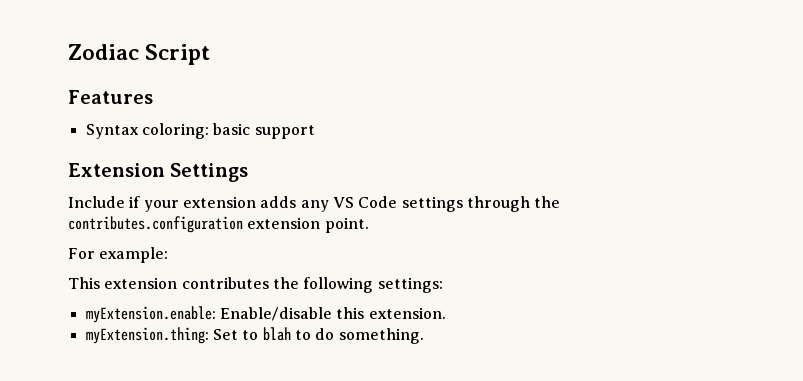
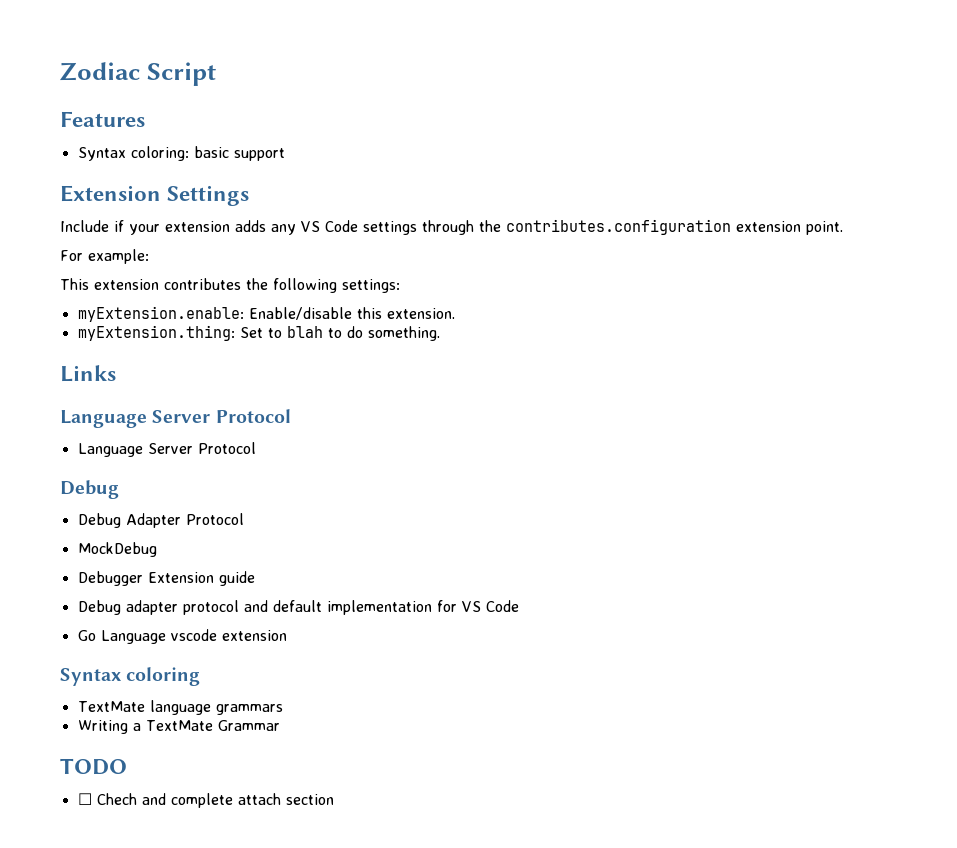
(424, 336) none -> [60,365,116,382] [60,409,291,428] [77,442,256,457] [60,480,119,499] [77,513,244,528] [77,542,157,557] [77,571,255,586] [77,600,519,615] [77,629,287,644] [60,667,201,686] [77,700,283,715] [77,720,280,734] [60,758,127,775] [77,793,334,808] // Links // Language Server Protocol // Language Server Protocol // Debug // Debug Adapter Protocol // MockDebug // Debugger Extension guide // Debug adapter protocol and default implementation for VS Code // Go Language vscode extension // Syntax coloring // TextMate language grammars // Writing a TextMate Grammar // TODO // ☐ Chech and complete attach section

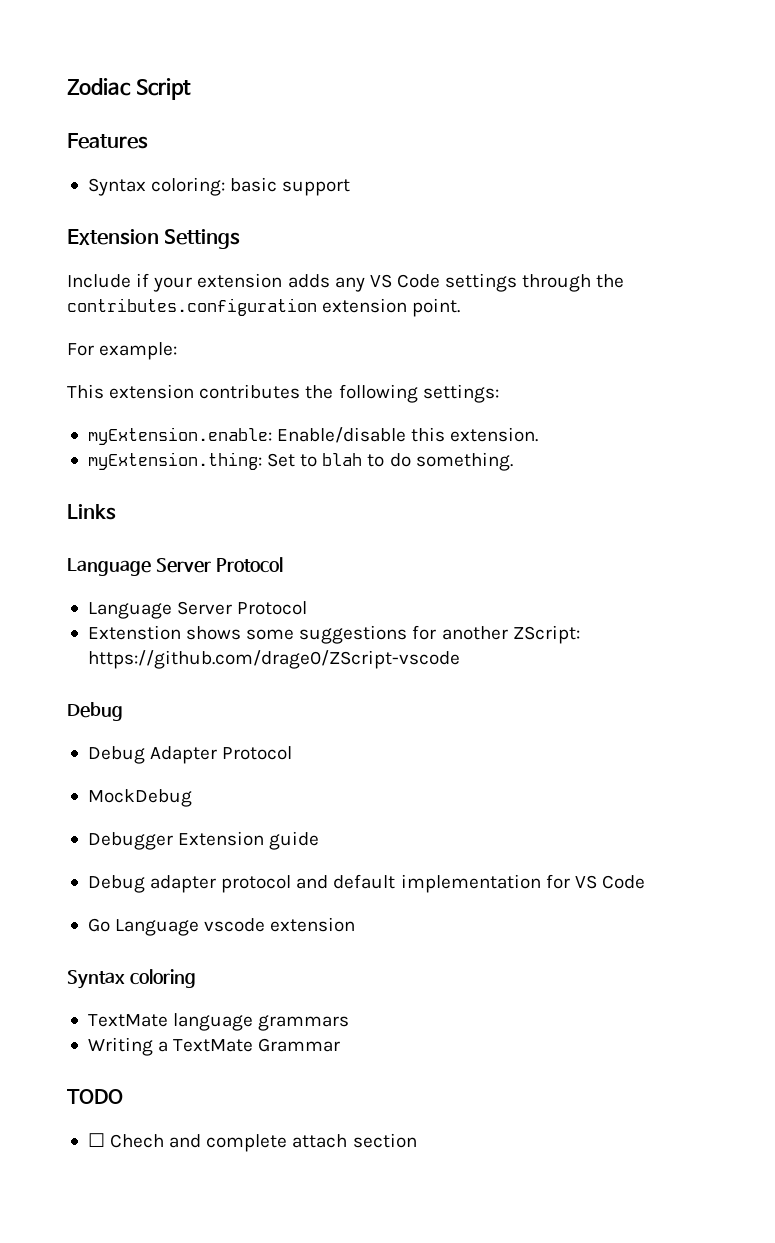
(256, 448) none -> [87,625,580,644] [87,650,460,669] // Extenstion shows some suggestions for another ZScript: https://github.com/drage0/ZScript-vscode

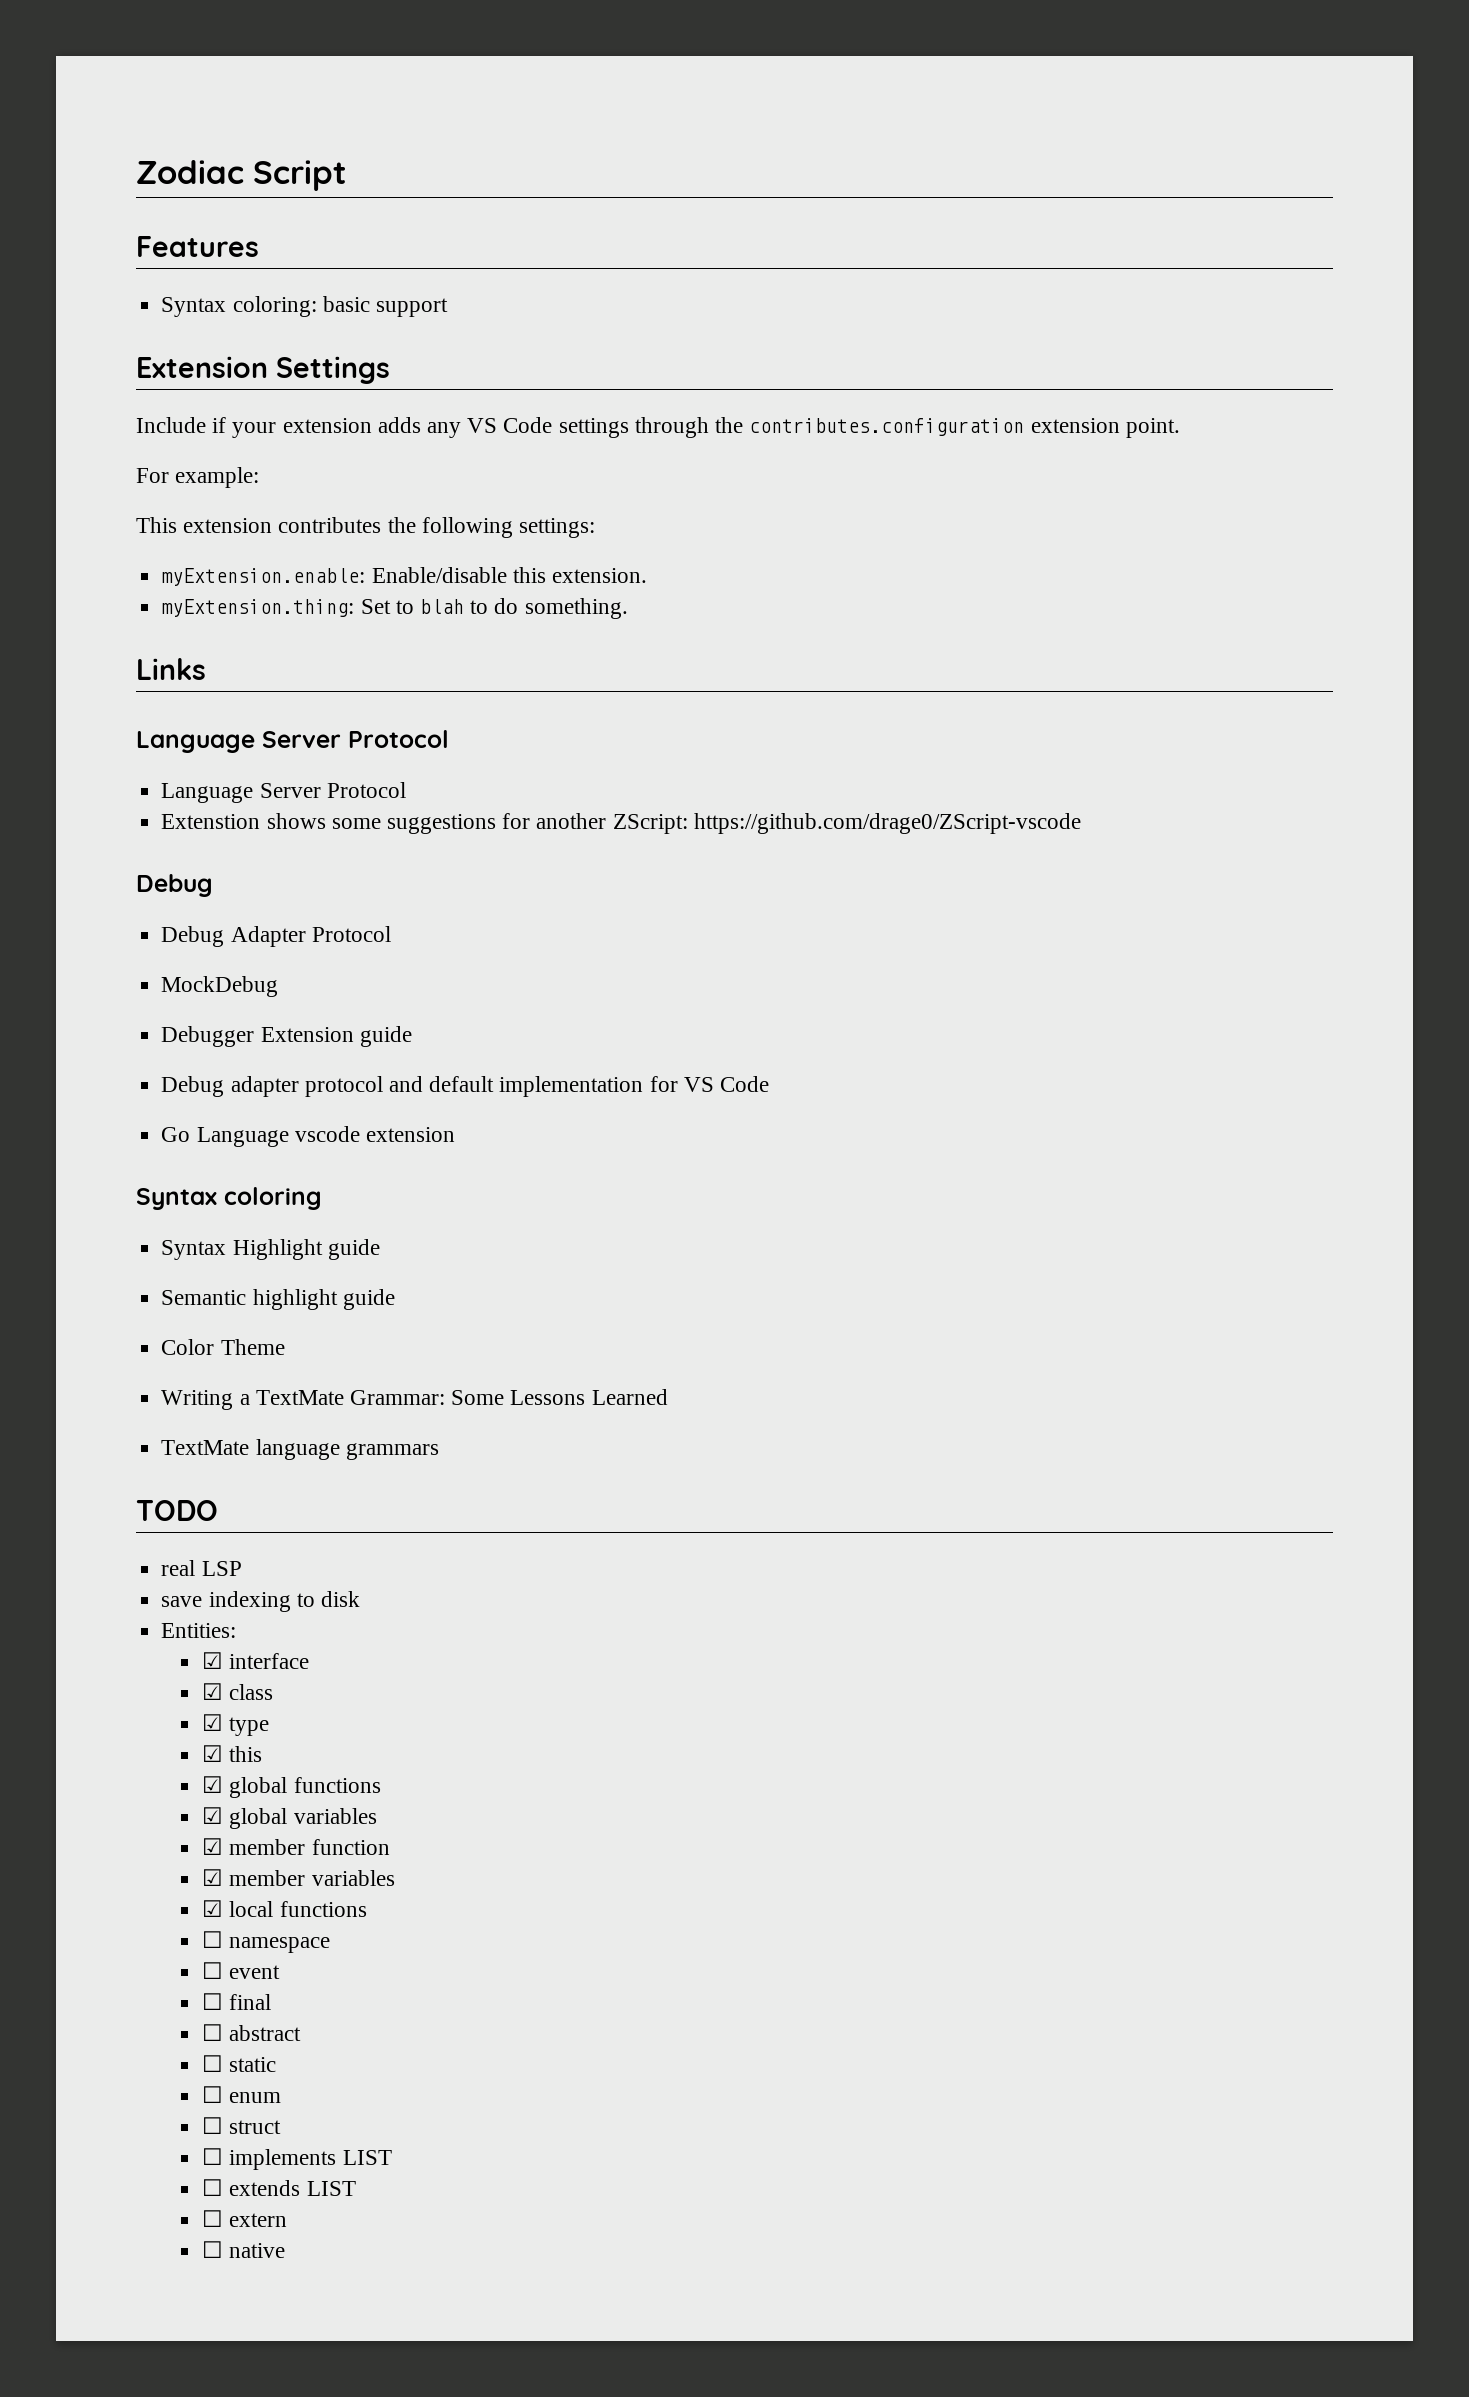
[87,1013,350,1031] [87,1037,341,1056] [67,1089,123,1104] [87,1133,417,1152] TextMate language grammars // Writing a TextMate Grammar // TODO // ☐ Chech and complete attach section -> [161,1239,380,1260] [161,1289,395,1310] [161,1339,285,1355] [161,1389,668,1410] [161,1439,439,1460] [136,1500,218,1521] [161,1560,242,1576] [161,1591,360,1612] [161,1623,237,1638] [202,1652,310,1669] [202,1683,274,1700] [202,1714,270,1736] [202,1745,263,1762] [202,1776,381,1798] [202,1807,377,1829] [202,1838,390,1855] [202,1869,395,1886] [202,1900,367,1917] [202,1931,331,1953] [202,1962,281,1979] [202,1993,272,2010] [202,2024,302,2041] [202,2055,277,2072] [202,2086,282,2103] [202,2117,282,2134] [202,2148,392,2170] [202,2179,356,2196] [202,2210,288,2227] [202,2241,286,2258] Syntax Highlight guide // Semantic highlight guide // Color Theme // Writing a TextMate Grammar: Some Lessons Learned // TextMate language grammars // TODO // real LSP // save indexing to disk // Entities: // ☑ interface // ☑ class // ☑ type // ☑ this // ☑ global functions // ☑ global variables // ☑ member function // ☑ member variables // ☑ local functions // ☐ namespace // ☐ event // ☐ final // ☐ abstract // ☐ static // ☐ enum // ☐ struct // ☐ implements LIST // ☐ extends LIST // ☐ extern // ☐ native

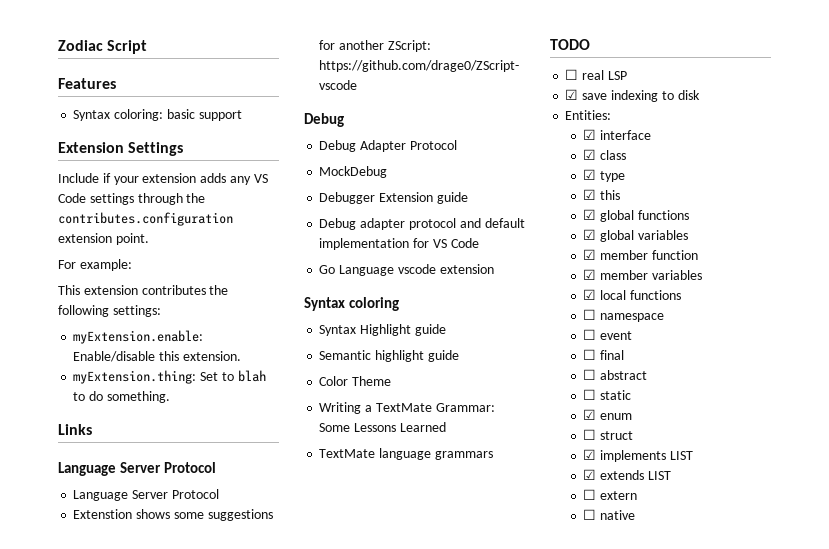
(218, 1510) none -> [565,69,579,80] ☐
(242, 1568) none -> [565,89,579,100] ☑
[202,2086,224,2103] ☐ -> [583,409,597,420] ☑
[202,2148,224,2165] ☐ -> [583,449,597,460] ☑
[202,2179,224,2196] ☐ -> [583,469,597,480] ☑

